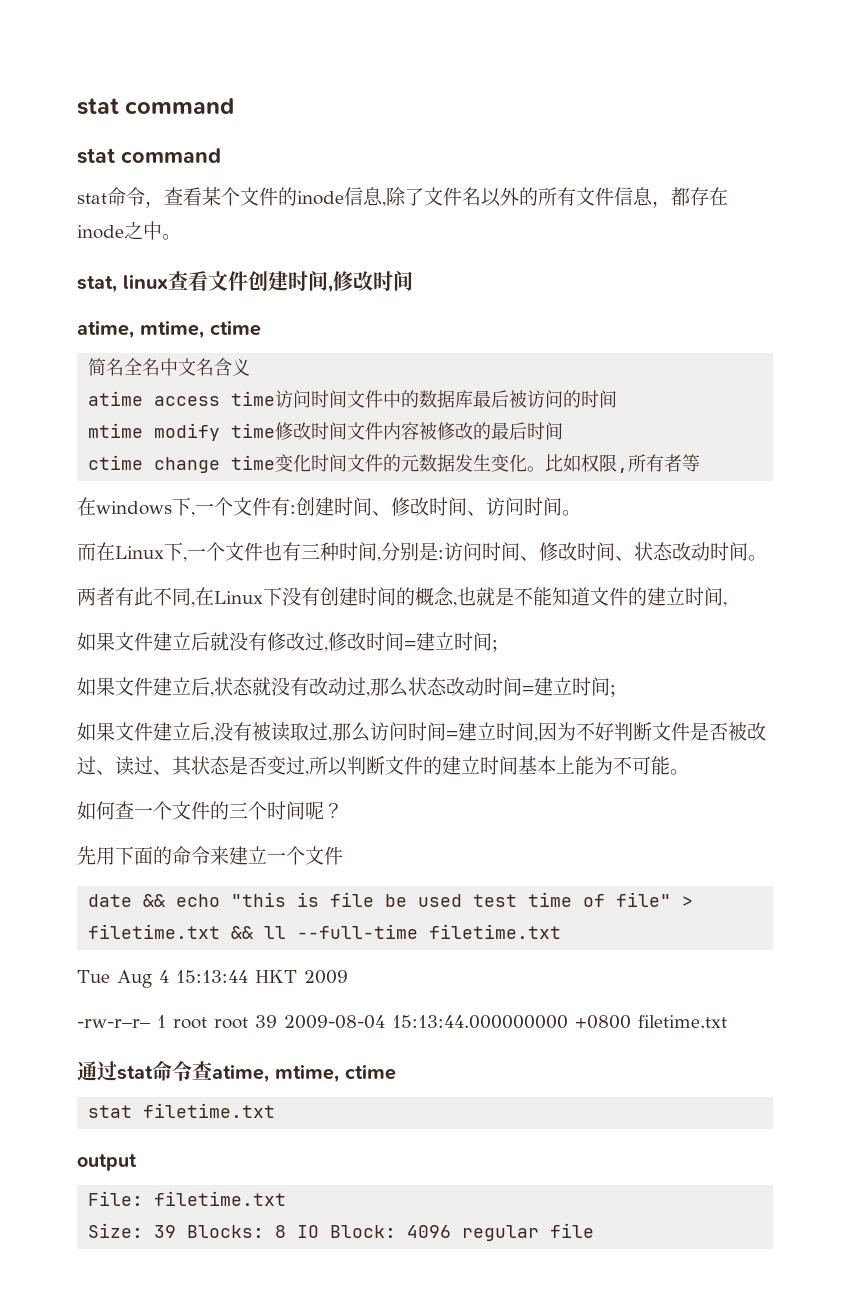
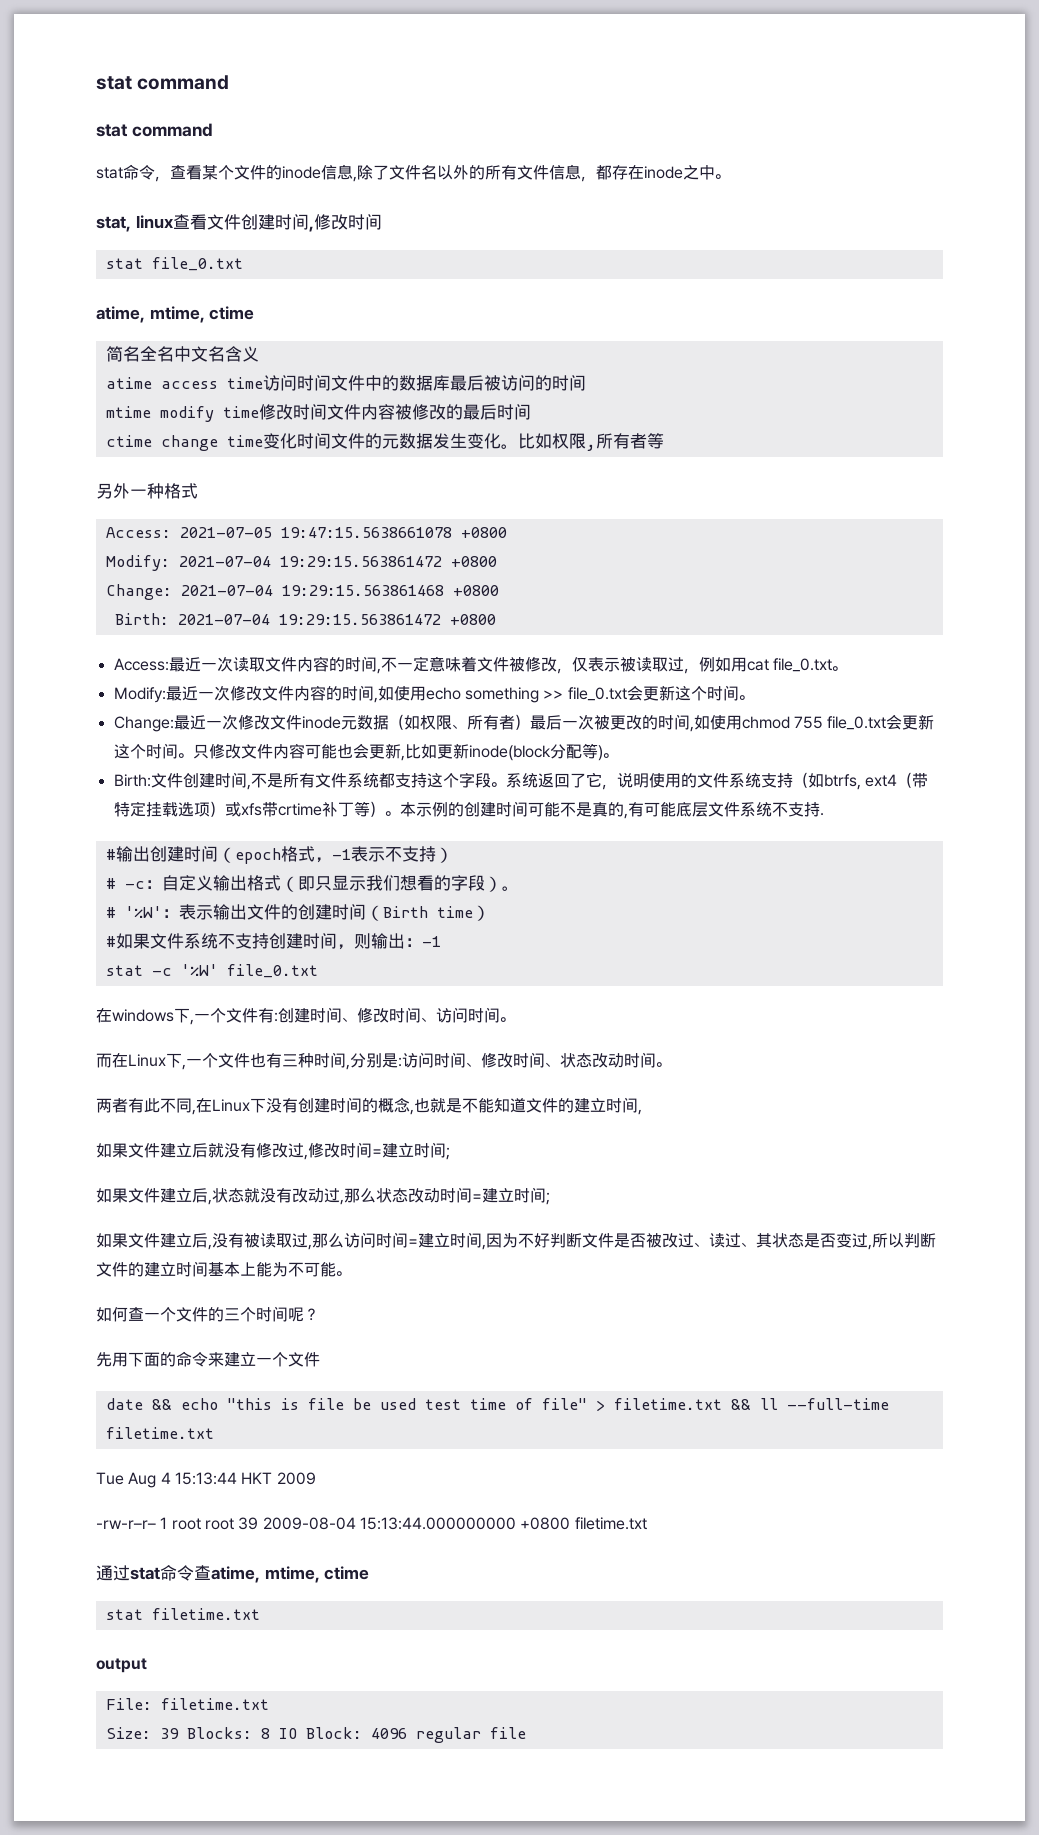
(413, 281) none -> [105,257,243,271] // stat file_0.txt
(701, 463) none -> [96,483,198,499] [105,527,507,538] [105,555,497,571] [105,584,499,600] [114,613,496,625] [113,656,847,674] [113,685,754,703] [113,714,935,732] [113,743,618,761] [113,772,928,790] [113,801,824,819] [105,846,453,864] [105,875,519,892] [105,904,490,921] [105,933,441,950] [105,964,318,978] // 另外一种格式 // Access: 2021-07-05 19:47:15.5638661078 +0800 // Modify: 2021-07-04 19:29:15.563861472 +0800 // Change: 2021-07-04 19:29:15.563861468 +0800 // Birth: 2021-07-04 19:29:15.563861472 +0800 // Access:最近一次读取文件内容的时间,不一定意味着文件被修改，仅表示被读取过，例如用cat file_0.txt。 // Modify:最近一次修改文件内容的时间,如使用echo something >> file_0.txt会更新这个时间。 // Change:最近一次修改文件inode元数据（如权限、所有者）最后一次被更改的时间,如使用chmod 755 file_0.txt会更新这个时间。只修改文件内容可能也会更新,比如更新inode(block分配等)。 // Birth:文件创建时间,不是所有文件系统都支持这个字段。系统返回了它，说明使用的文件系统支持（如btrfs, ext4（带特定挂载选项）或xfs带crtime补丁等）。本示例的创建时间可能不是真的,有可能底层文件系统不支持. // #输出创建时间（epoch格式，-1表示不支持） // # -c：自定义输出格式（即只显示我们想看的字段）。 // # '%W'：表示输出文件的创建时间（Birth time） // #如果文件系统不支持创建时间，则输出：-1 // stat -c '%W' file_0.txt

